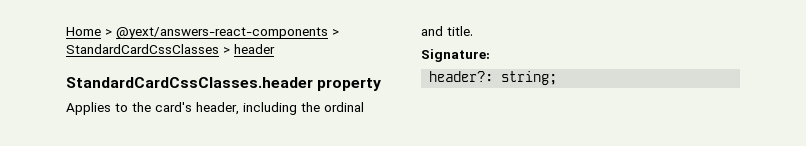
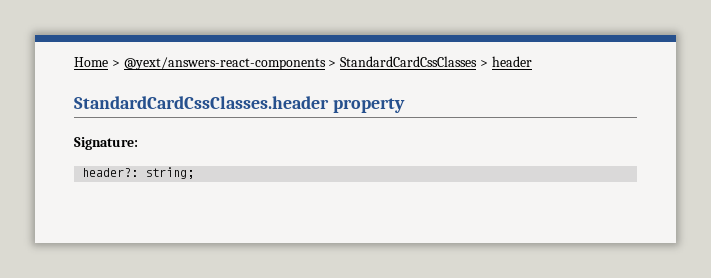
[66,102,364,115] [421,26,473,36] // Applies to the card's header, including the ordinal and title. -> (405, 105) none

